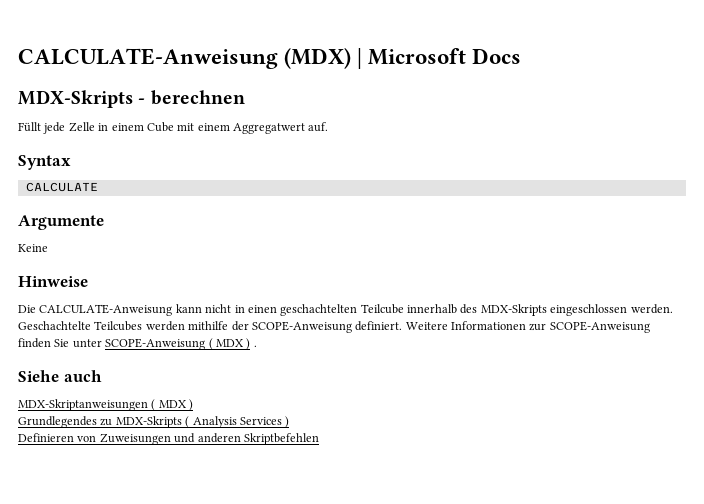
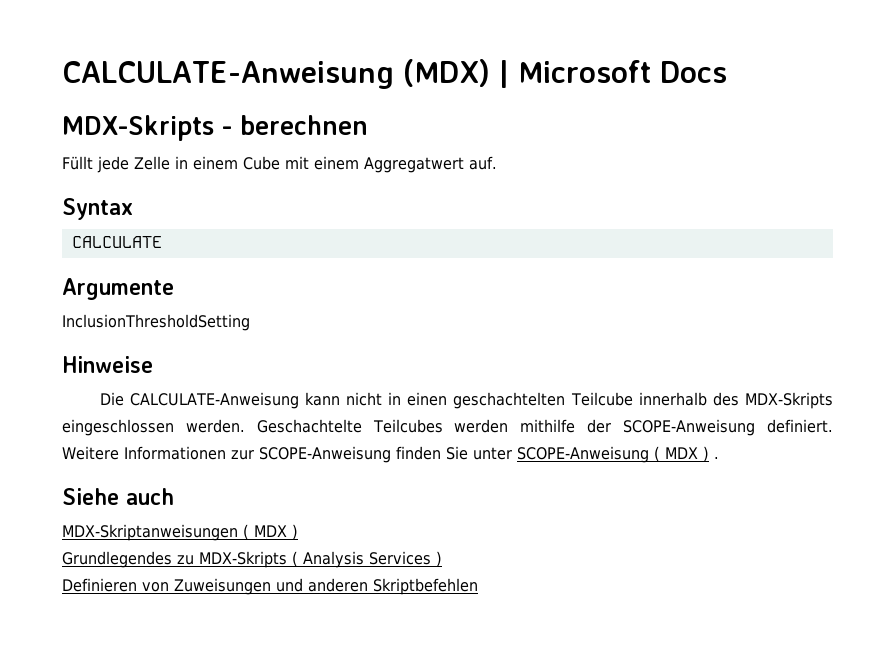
[18,244,48,252] Keine -> [62,314,250,331] InclusionThresholdSetting

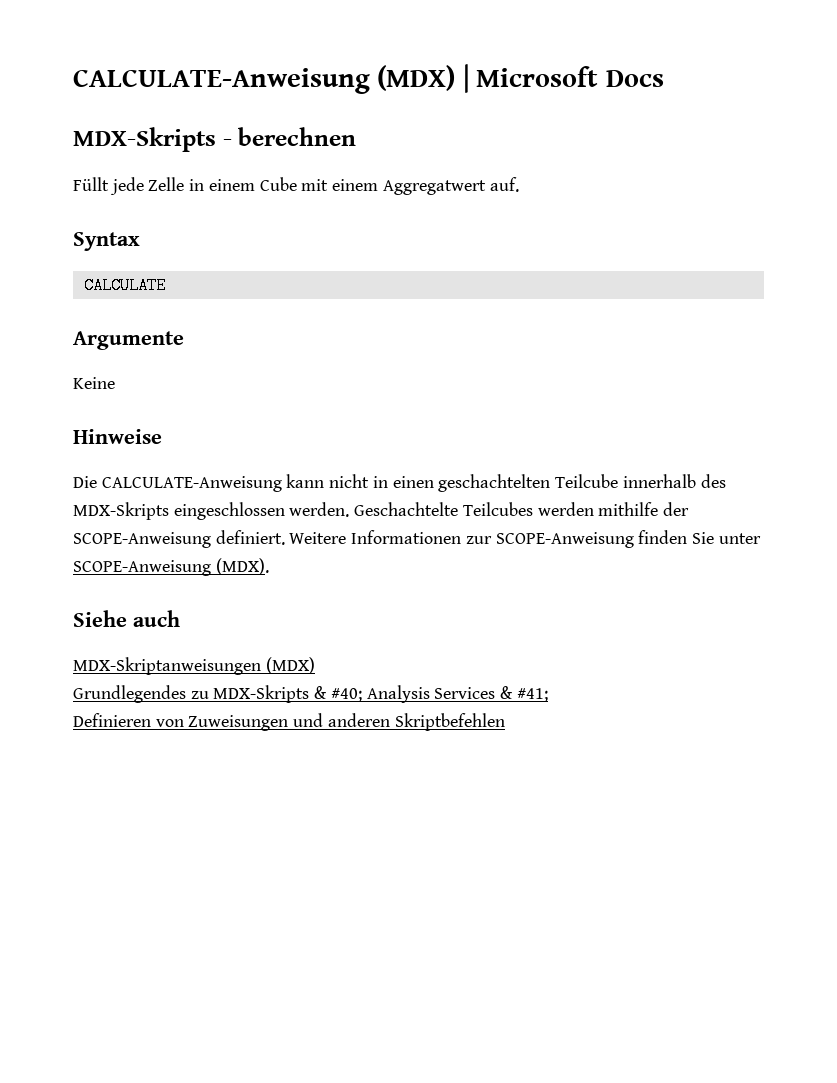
[62,314,250,331] InclusionThresholdSetting -> [73,377,115,389] Keine
[653,446,719,462] ( MDX ) . -> [215,558,269,575] (MDX).
[242,524,298,540] ( MDX ) -> [265,657,315,674] (MDX)
[291,551,442,568] ( Analysis Services ) -> [314,685,548,703] & #40; Analysis Services & #41;

